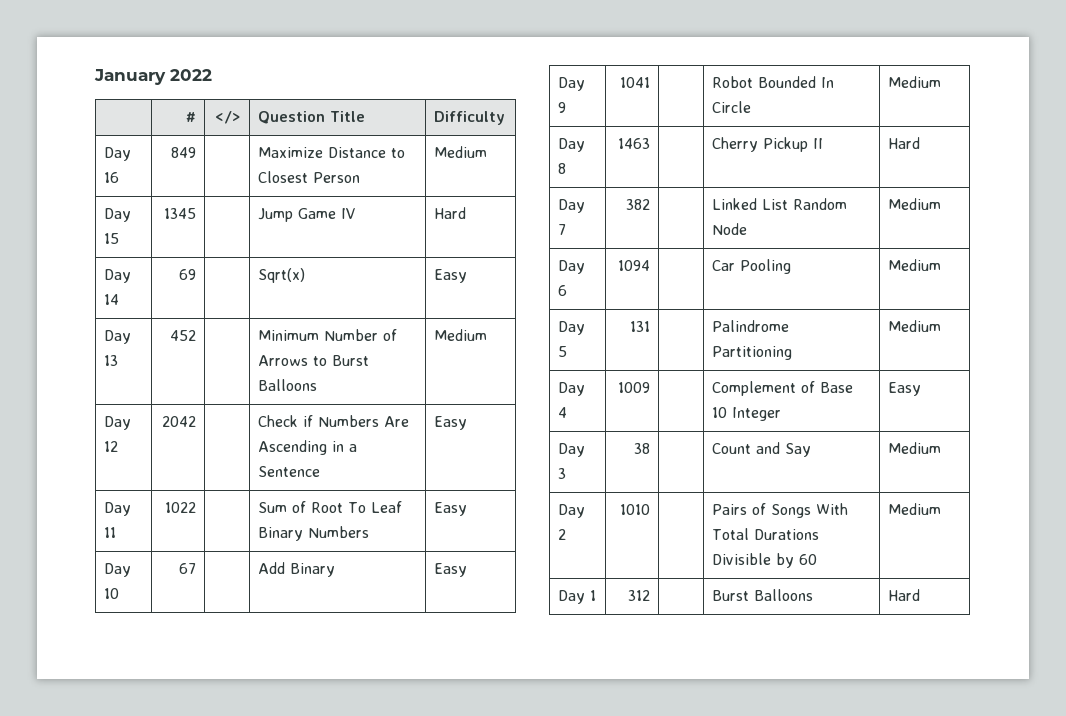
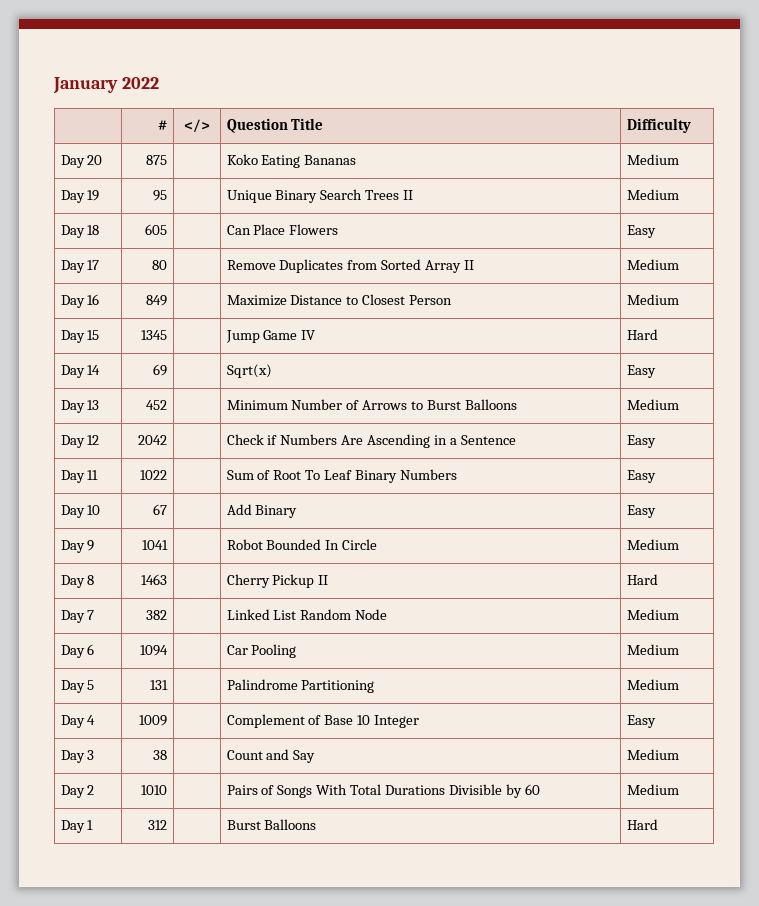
(506, 118) none -> [60,155,103,168] [146,155,168,165] [226,154,357,168] [626,154,679,165] [60,190,100,203] [153,190,168,201] [226,189,414,203] [626,189,679,200] [60,225,100,238] [145,224,168,235] [226,224,339,235] [626,225,656,238] [60,260,100,273] [152,260,168,270] [226,259,475,273] [626,259,679,270] // Day 20 | 875 | | Koko Eating Bananas | Medium // Day 19 | 95 | | Unique Binary Search Trees II | Medium // Day 18 | 605 | | Can Place Flowers | Easy // Day 17 | 80 | | Remove Duplicates from Sorted Array II | Medium

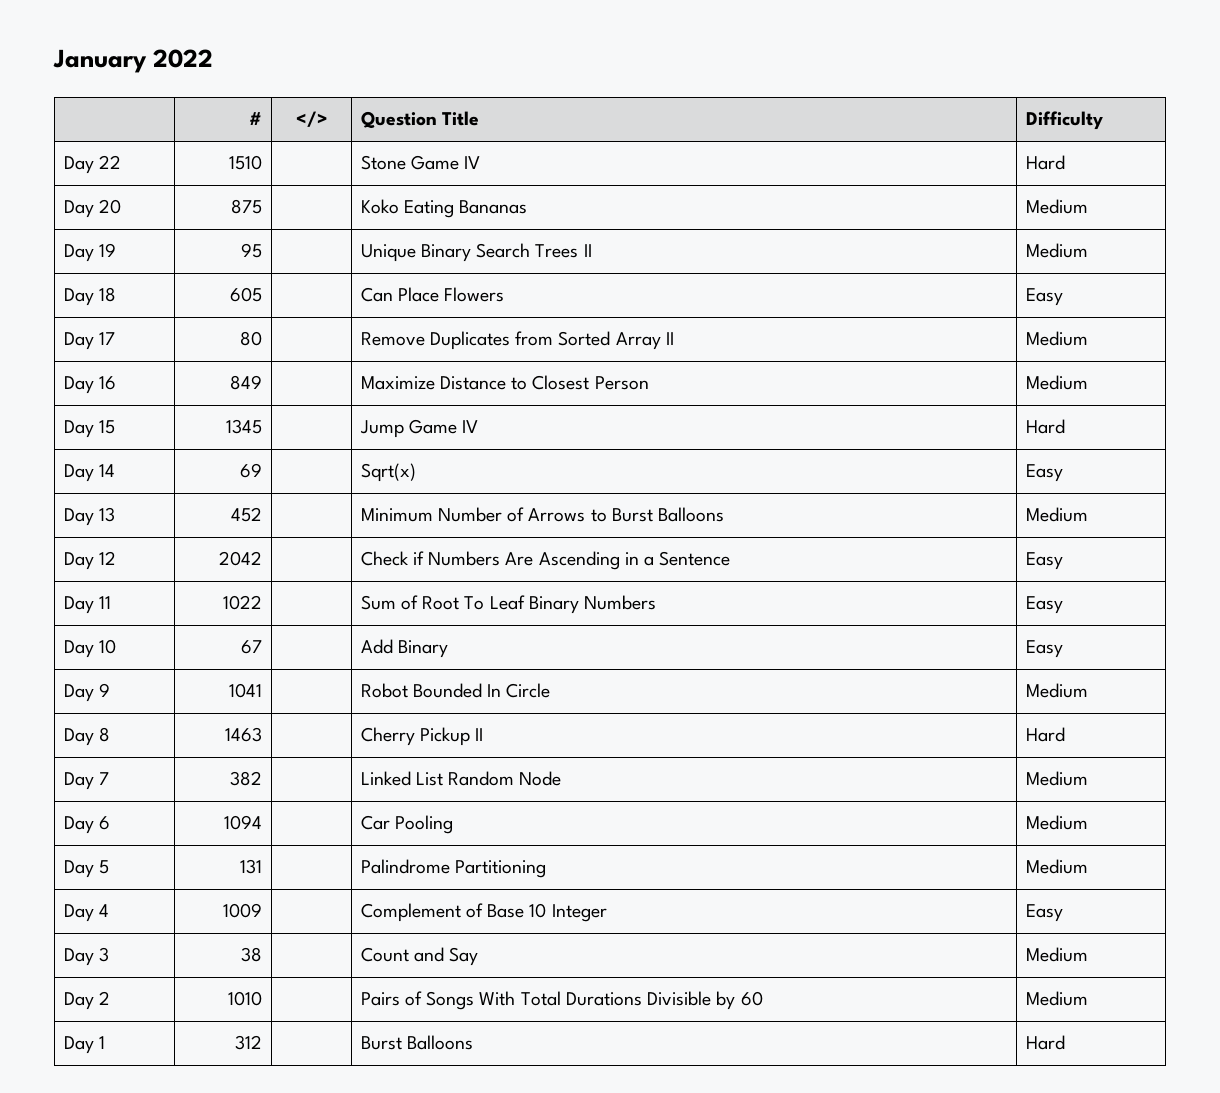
(691, 125) none -> [63,155,121,174] [229,155,263,170] [360,155,481,170] [1025,155,1065,170] // Day 22 | 1510 | | Stone Game IV | Hard

